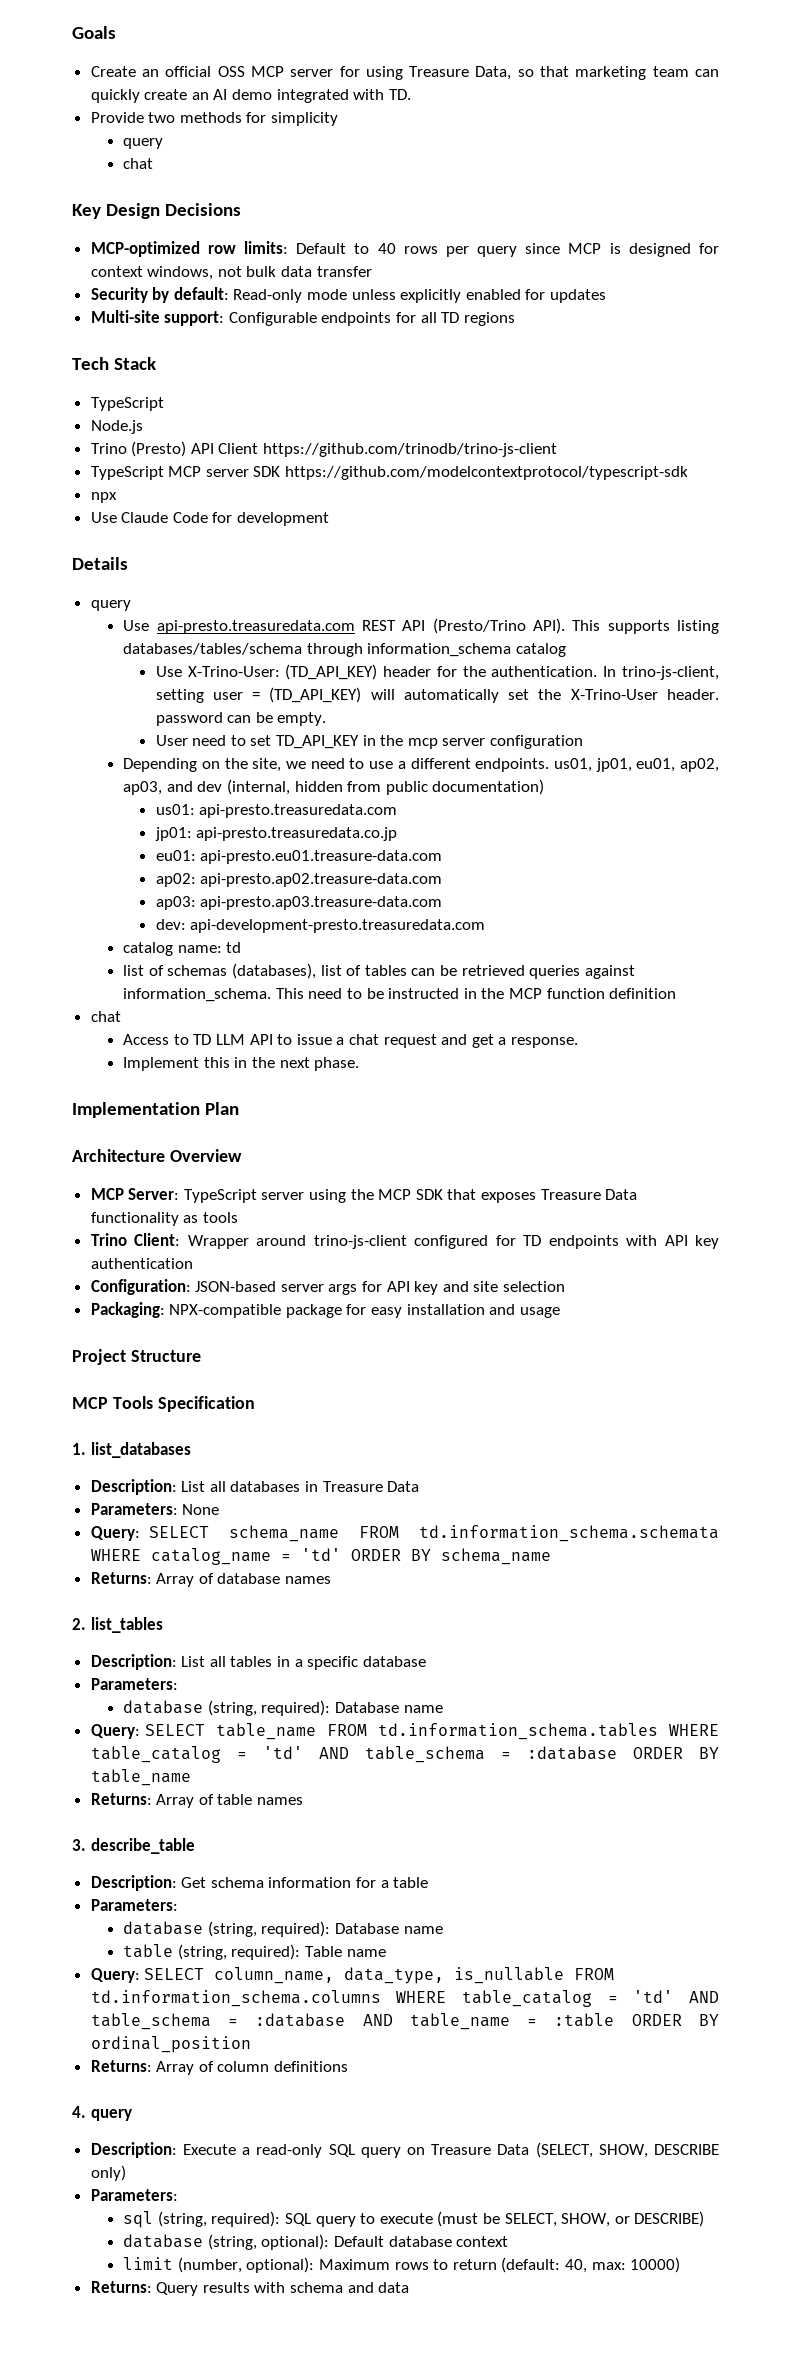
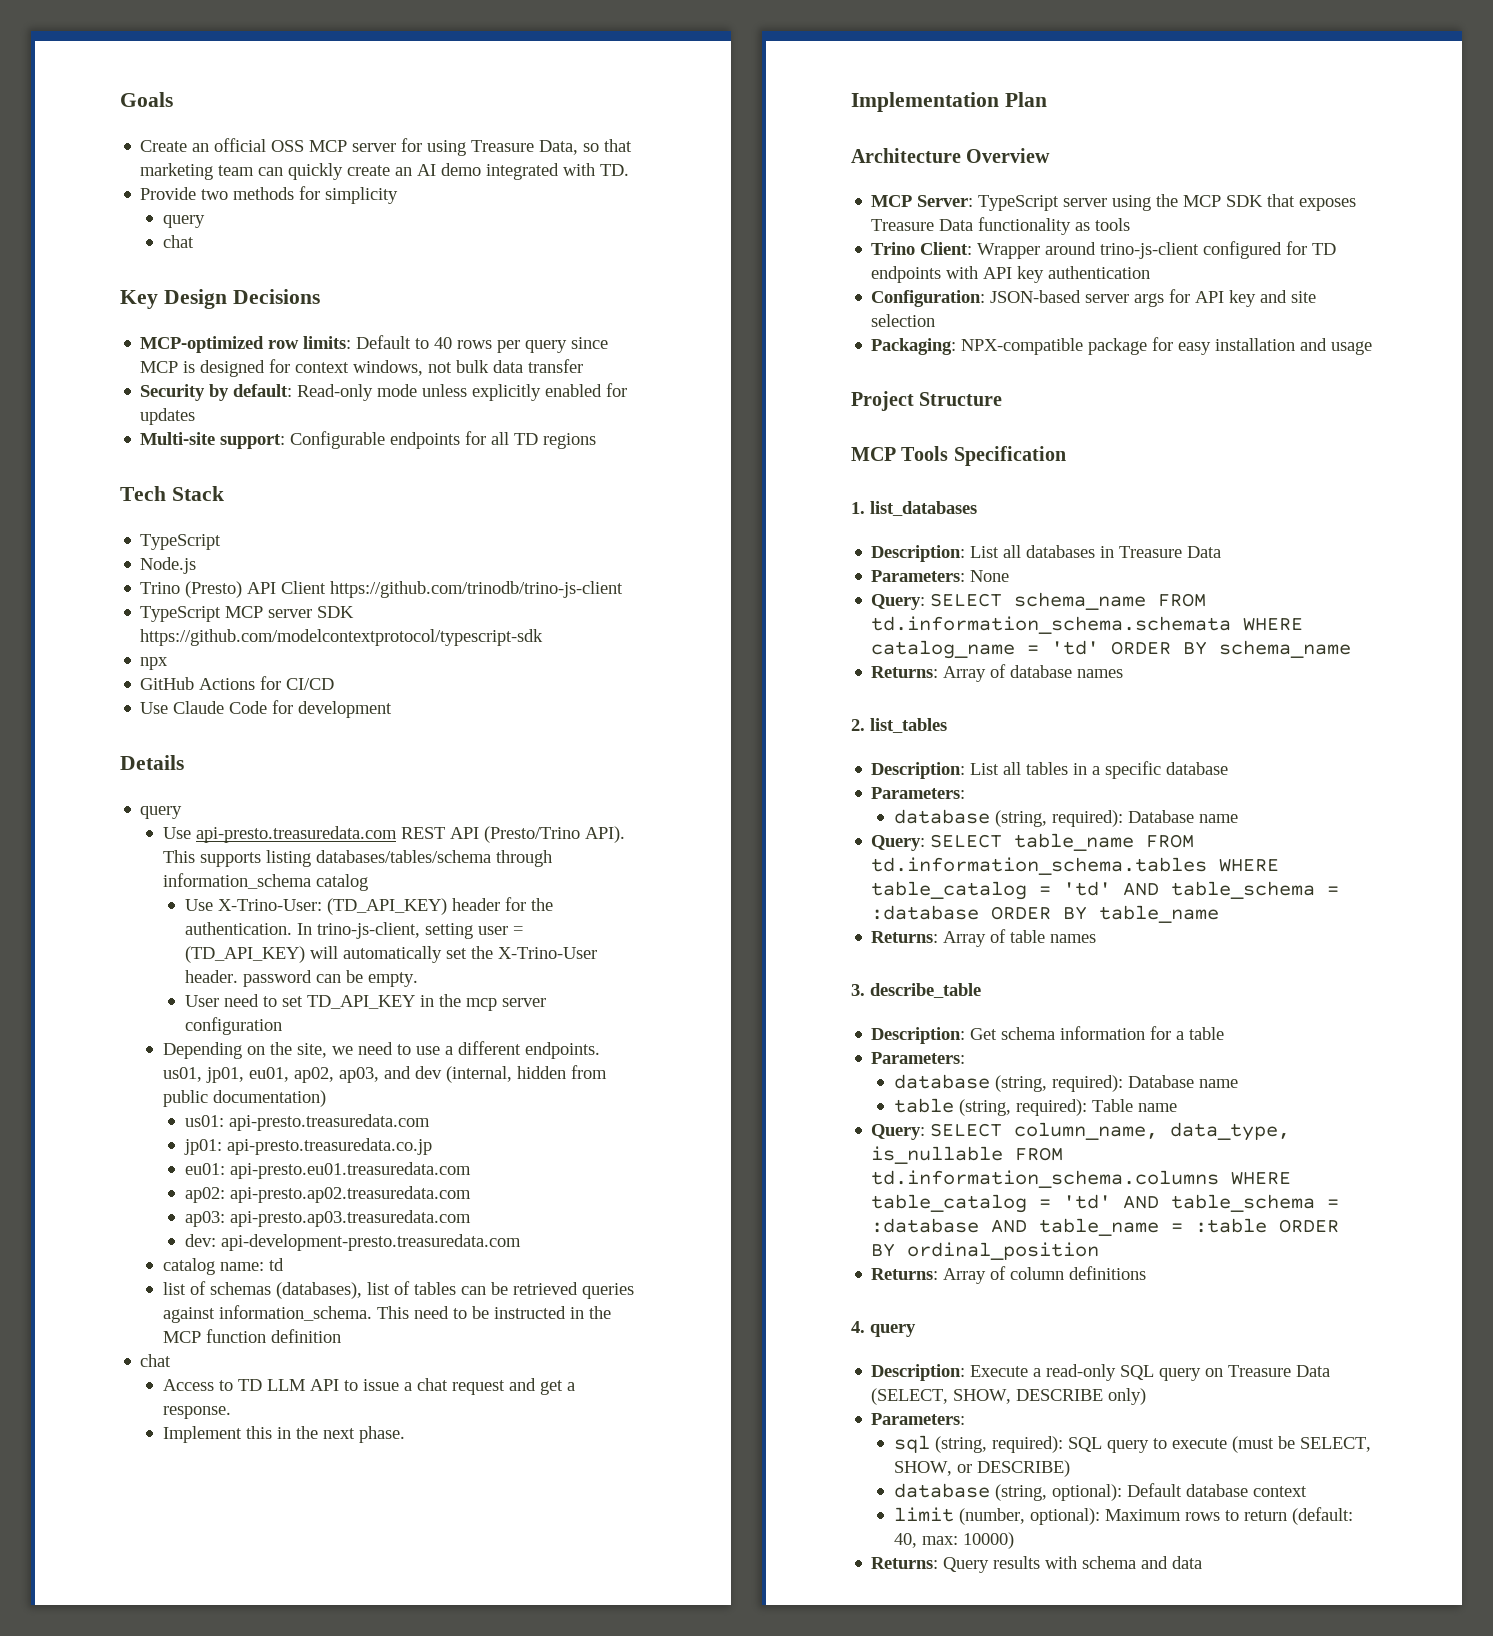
(117, 497) none -> [140,676,335,690] // GitHub Actions for CI/CD
[200,850,443,864] api-presto.eu01.treasure-data.com -> [230,1162,472,1179] api-presto.eu01.treasuredata.com
[200,873,443,887] api-presto.ap02.treasure-data.com -> [230,1186,472,1203] api-presto.ap02.treasuredata.com
[200,896,443,910] api-presto.ap03.treasure-data.com -> [230,1210,472,1227] api-presto.ap03.treasuredata.com

